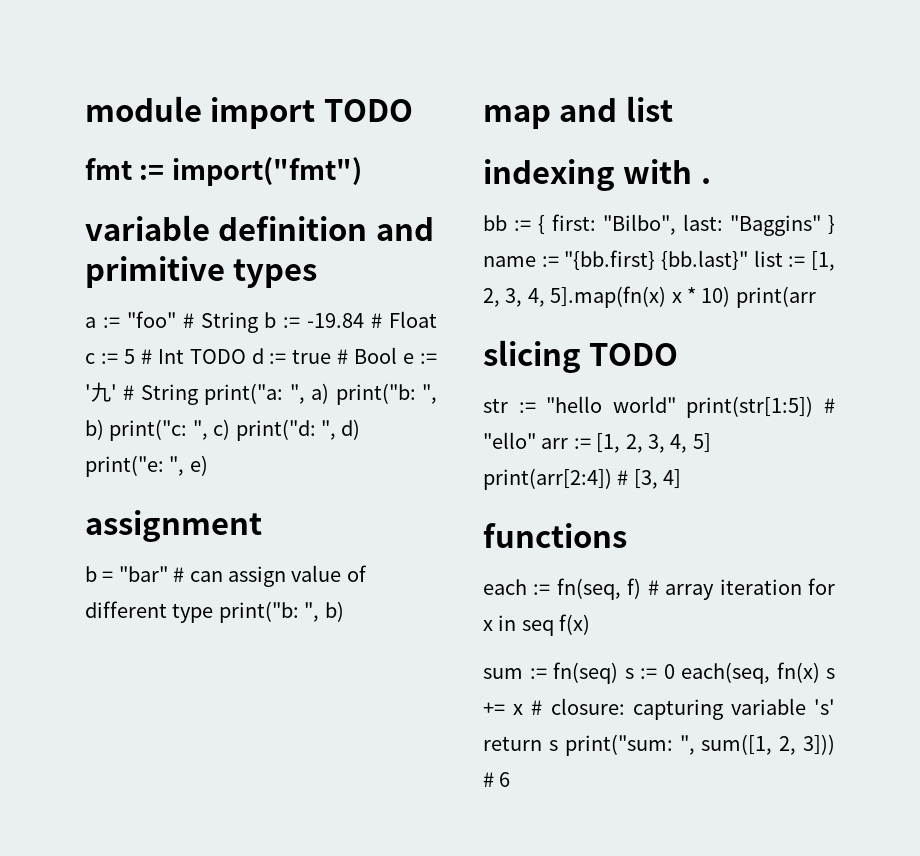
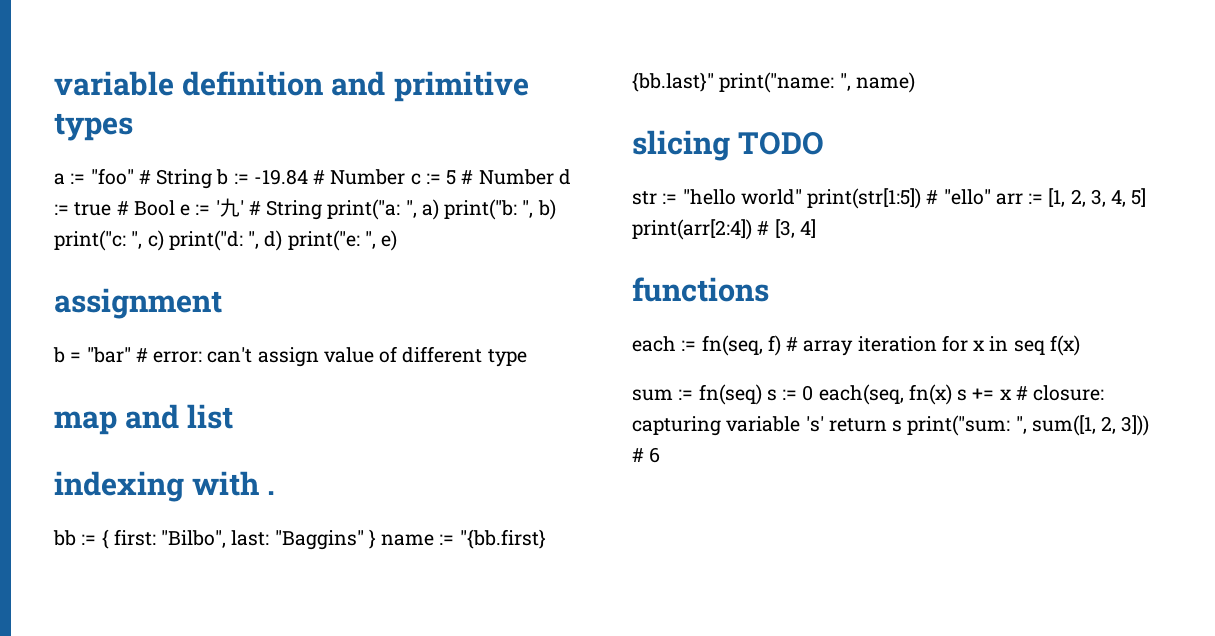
[85,96,413,129] [85,157,362,186] module import TODO // fmt := import("fmt") // -> (54, 83) none
[389,311,438,328] Float -> [330,169,406,185] Number
[157,349,246,364] Int TODO -> [478,169,554,185] Number
[189,571,223,582] can -> [153,347,253,363] error: can't
[218,601,344,623] print("b: ", b) -> (527, 358) none
[753,250,835,271] [483,286,816,308] list := [1, 2, 3, 4, 5].map(fn(x) x * 10) print(arr -> [719,72,915,93] print("name: ", name)

